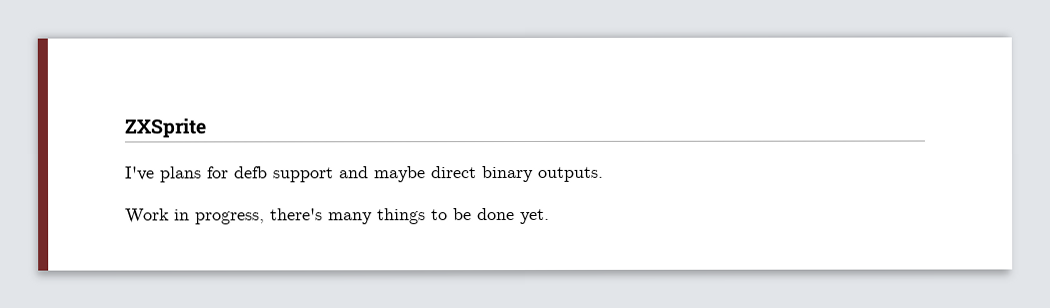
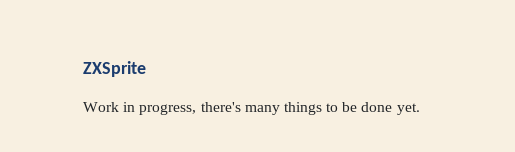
[125,165,604,183] // I've plans for defb support and maybe direct binary outputs. -> (146, 69) none

